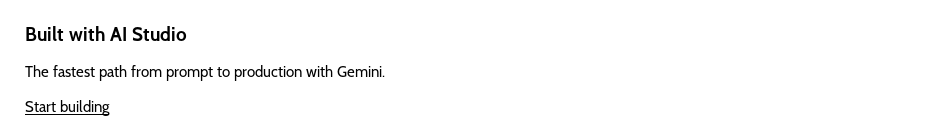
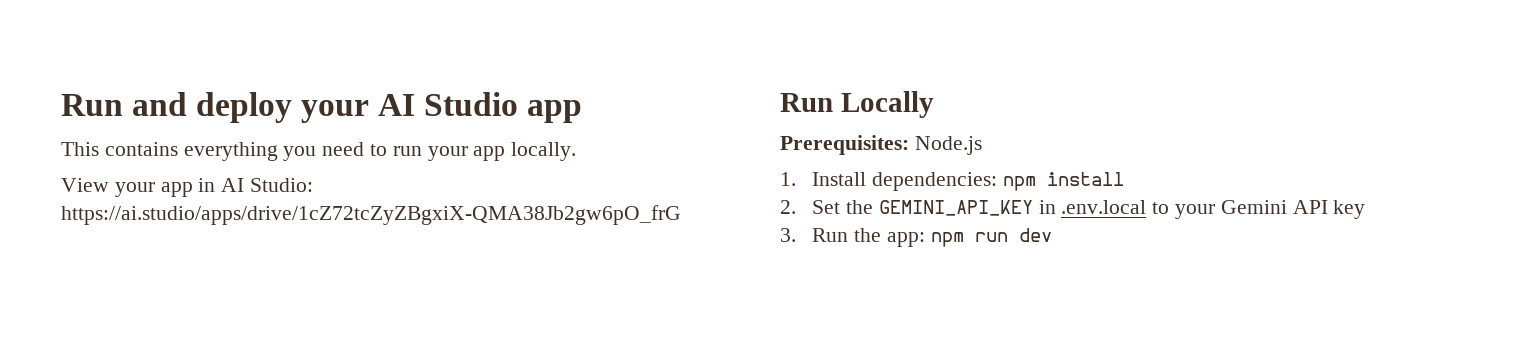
[25,26,188,41] [25,65,386,81] [25,100,111,116] Built with AI Studio // The fastest path from prompt to production with Gemini. // Start building -> [61,92,583,123] [61,142,577,161] [61,178,314,197] [61,205,681,225] [780,91,934,118] [780,135,982,155] [780,172,1124,191] [780,200,1366,219] [780,228,1052,247] Run and deploy your AI Studio app // This contains everything you need to run your app locally. // View your app in AI Studio: https://ai.studio/apps/drive/1cZ72tcZyZBgxiX-QMA38Jb2gw6pO_frG // Run Locally // Prerequisites: Node.js // 1. Install dependencies: npm install // 2. Set the GEMINI_API_KEY in .env.local to your Gemini API key // 3. Run the app: npm run dev

